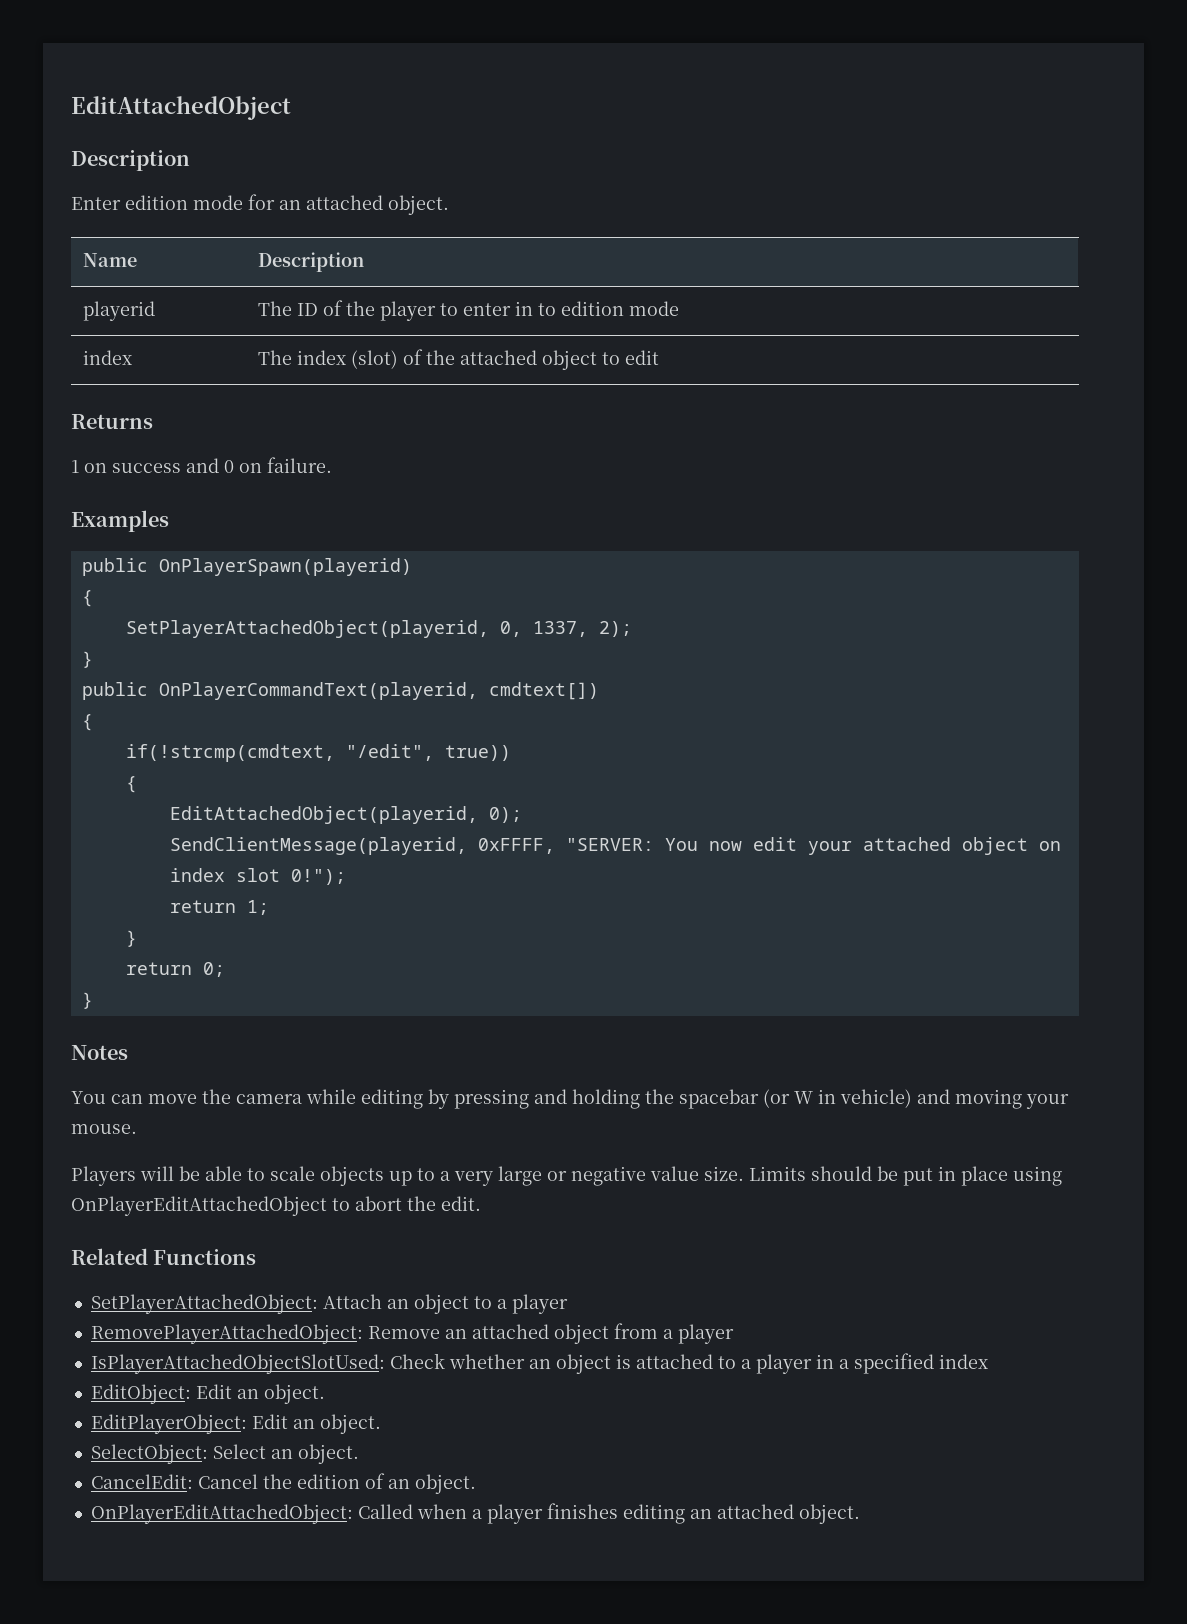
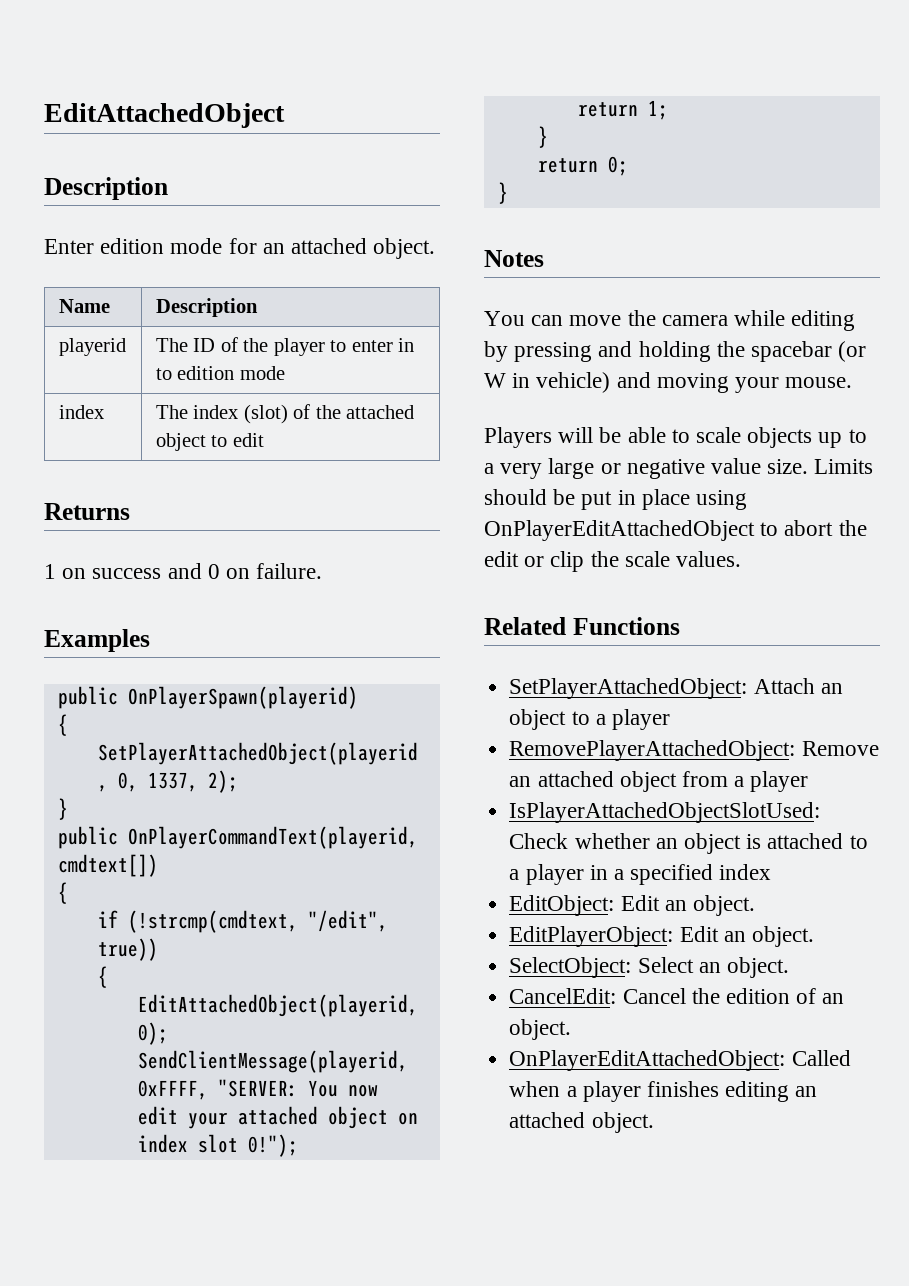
[125,744,335,762] if(!strcmp(cmdtext, -> [97,910,298,933] if (!strcmp(cmdtext,
[441,1196,481,1211] edit. -> [484,551,742,572] edit or clip the scale values.

